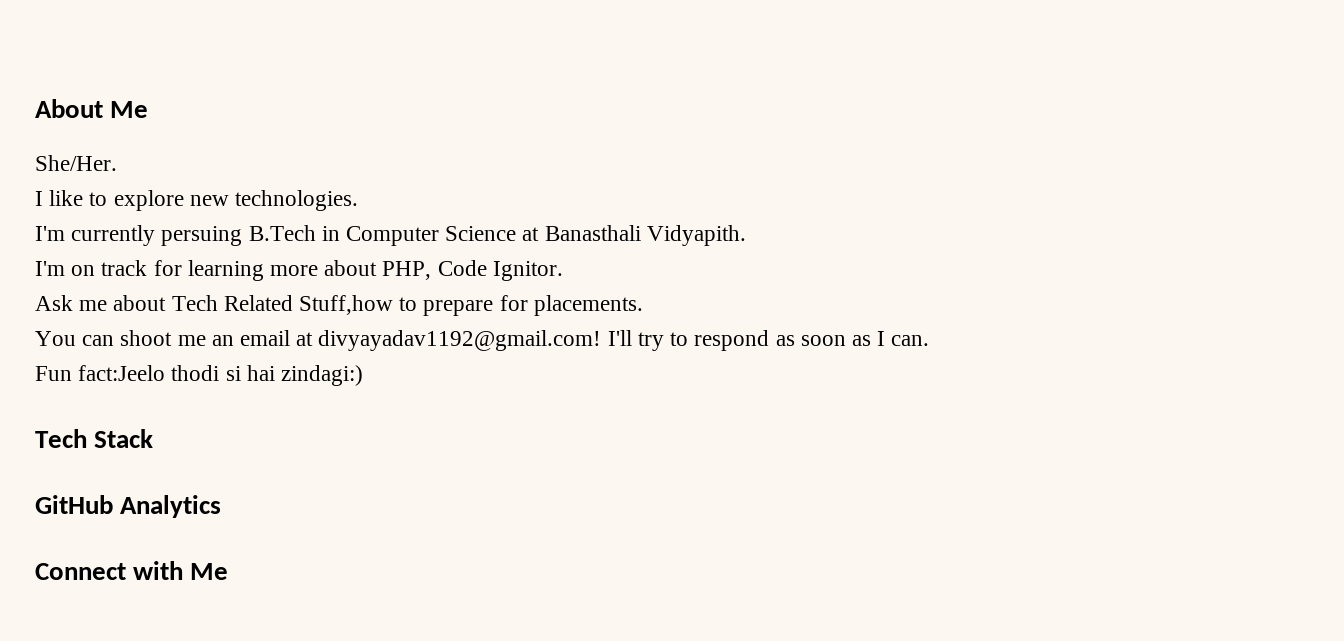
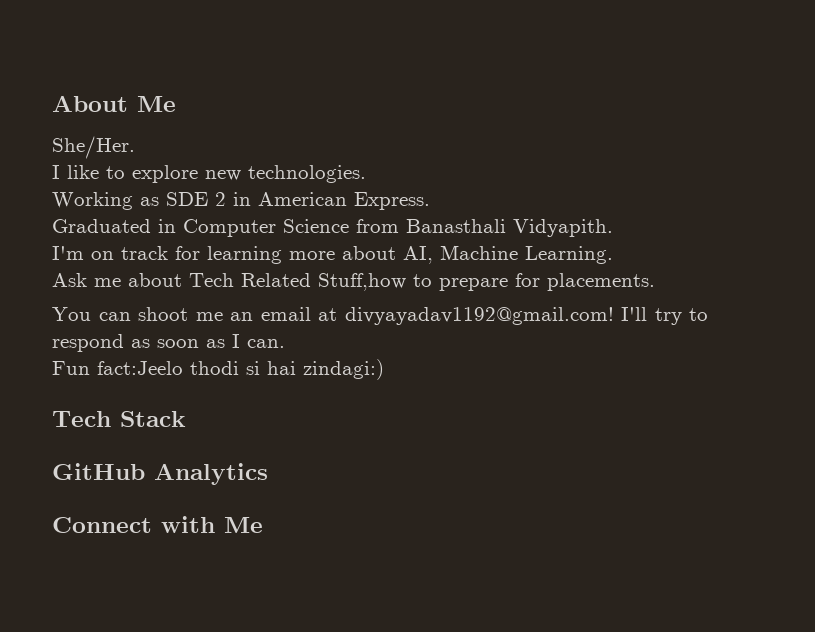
[35,225,316,246] I'm currently persuing B.Tech -> [52,192,430,210] [52,219,151,233] Working as SDE 2 in American Express. // Graduated
[522,227,540,241] at -> [356,219,399,233] from
[382,260,563,281] PHP, Code Ignitor. -> [403,245,613,264] AI, Machine Learning.

